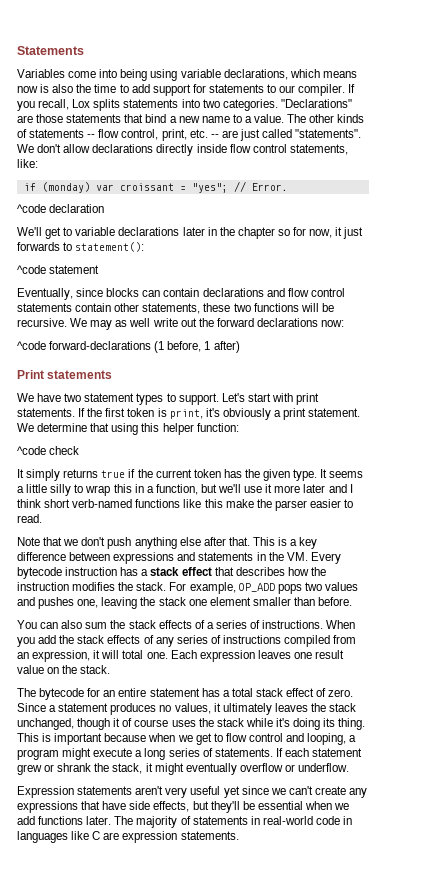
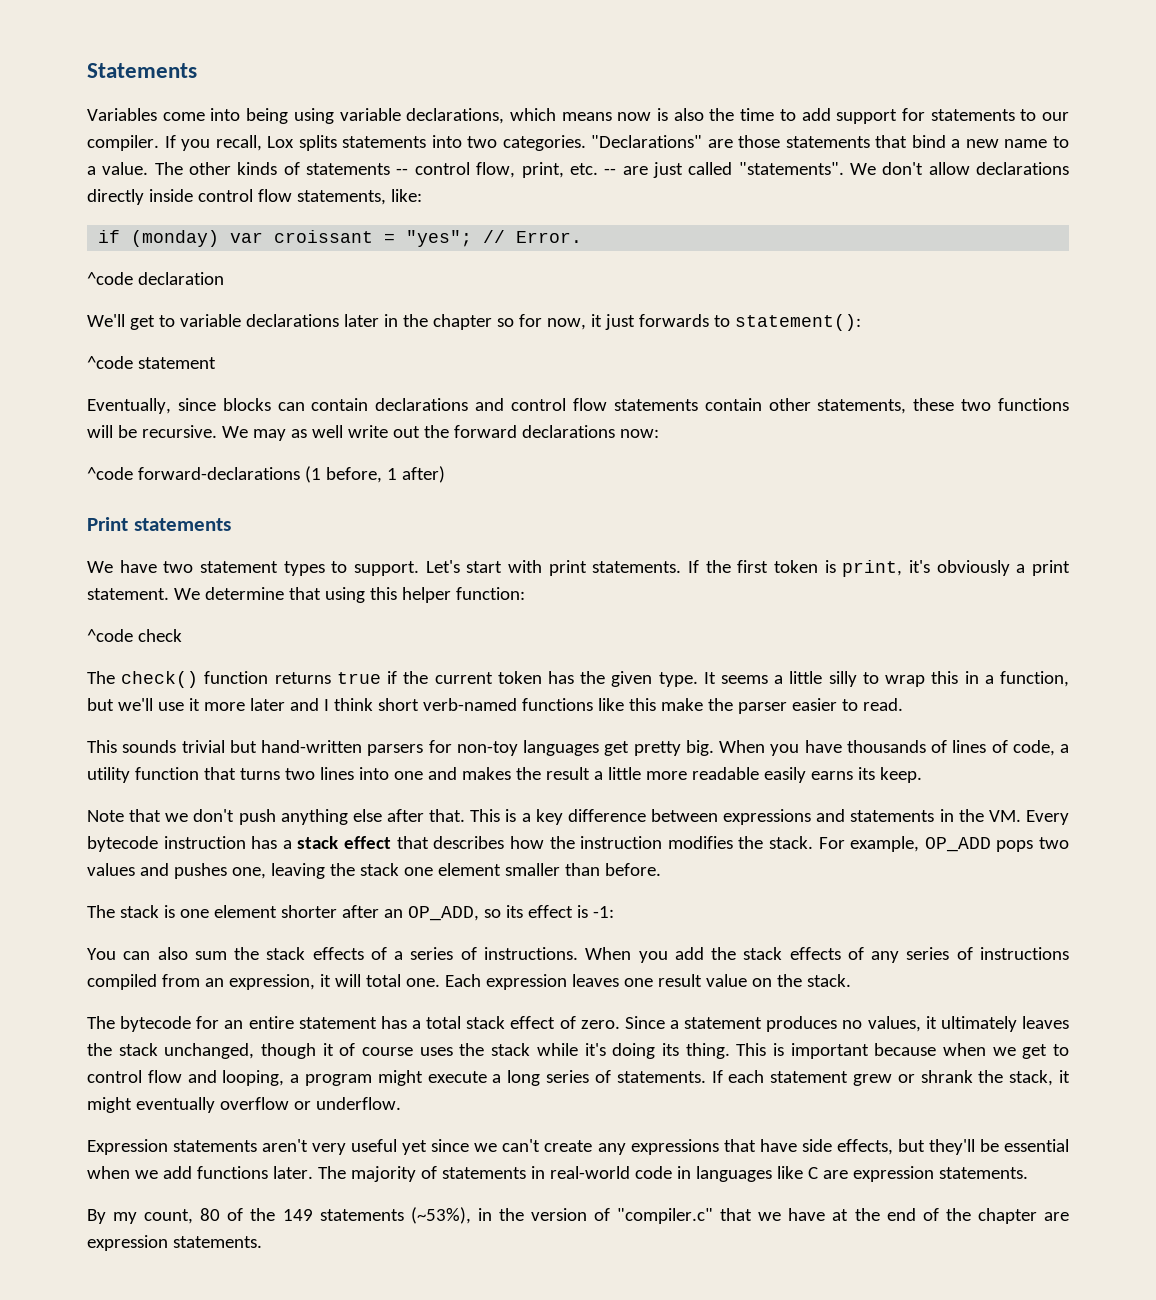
[98,129,159,140] flow control, -> [414,162,516,178] control flow,
[229,144,287,153] flow control -> [197,189,292,202] control flow
[287,288,345,297] flow control -> [511,398,607,411] control flow
[17,469,61,481] It simply -> [87,671,269,688] The check() function
(42, 518) none -> [87,740,1069,756] [87,767,922,783] // This sounds trivial but hand-written parsers for non-toy languages get pretty big. When you have thousands of lines of code, a utility function that turns two lines into one and makes the result a little more readable easily earns its keep.
(353, 601) none -> [87,905,614,921] // The stack is one element shorter after an OP_ADD, so its effect is -1:
[225,733,283,742] flow control -> [87,1070,182,1083] control flow
(239, 835) none -> [87,1207,1069,1224] [87,1235,262,1251] // By my count, 80 of the 149 statements (~53%), in the version of "compiler.c" that we have at the end of the chapter are expression statements.

